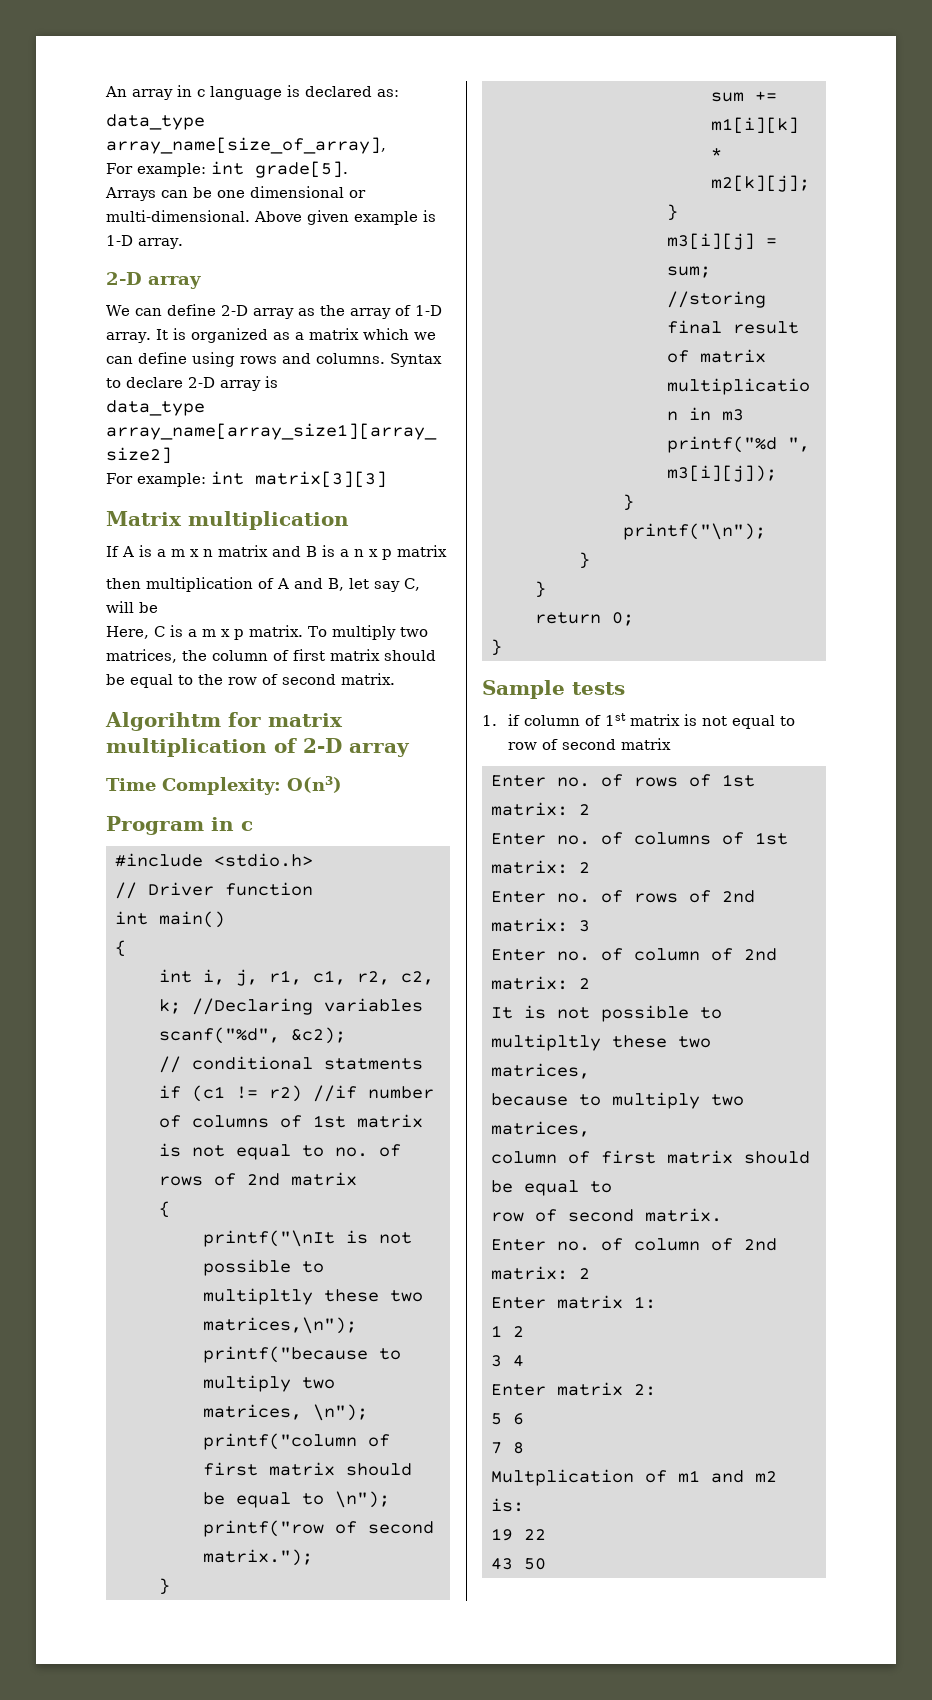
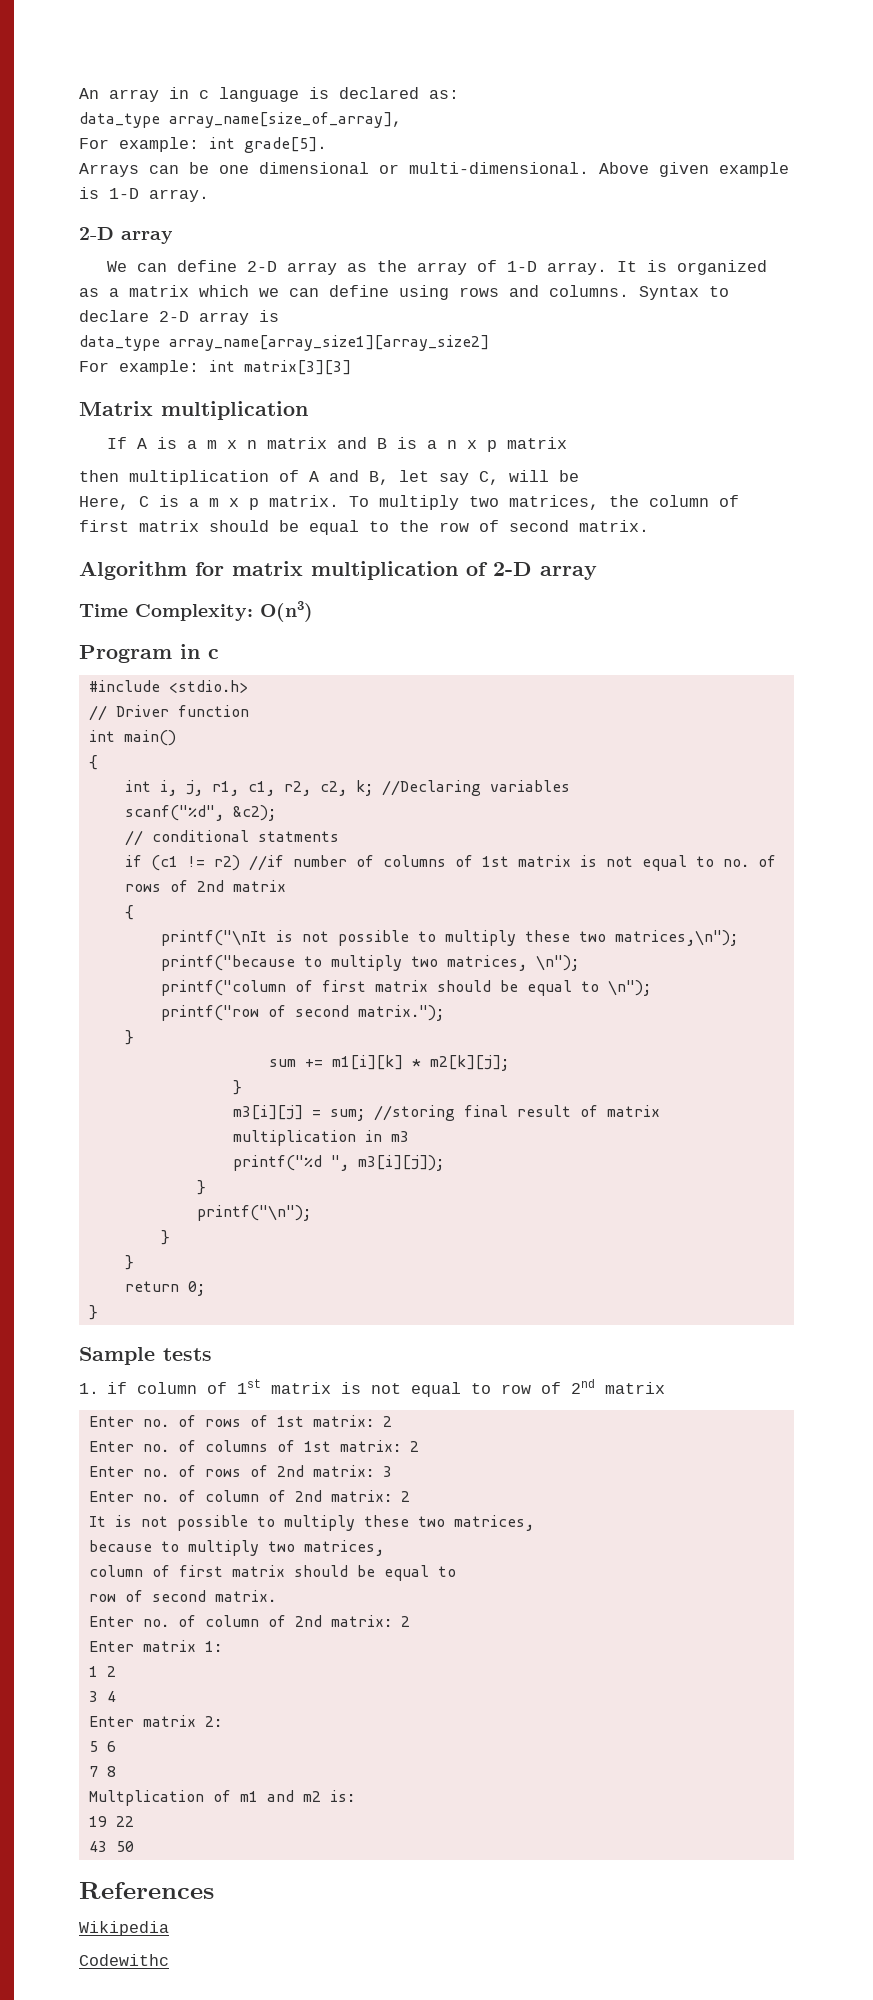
[105,712,221,731] Algorihtm -> [79,561,187,580] Algorithm
[203,1288,313,1305] multipltly -> [444,930,516,946] multiply
[562,739,617,750] second -> [571,1379,596,1394] 2nd
[491,1034,601,1051] multipltly -> [283,1515,355,1531] multiply
(546, 1564) none -> [79,1882,214,1899] [79,1921,169,1936] [79,1954,169,1966] // References // Wikipedia // Codewithc

